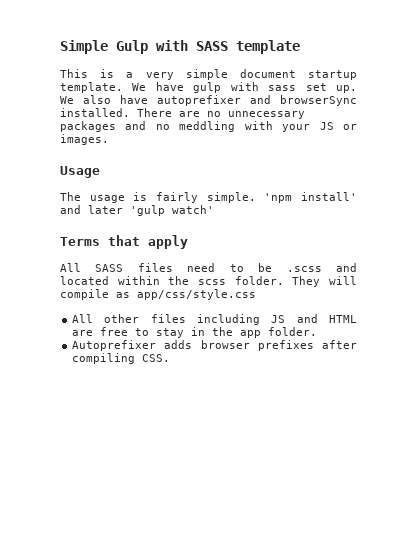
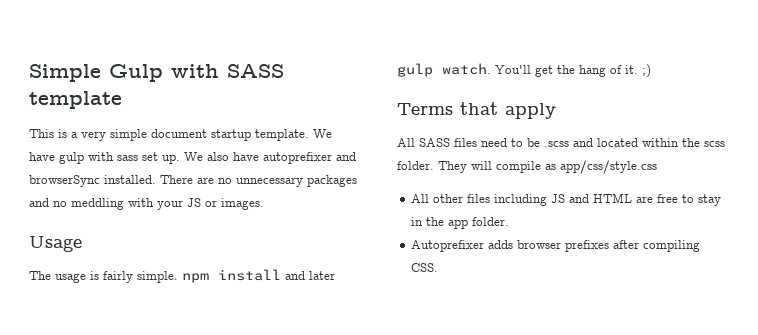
[264,192,357,203] [60,205,214,216] 'npm install' and later 'gulp watch' -> [182,269,335,283] [397,63,651,78] npm install and later gulp watch. You'll get the hang of it. ;)

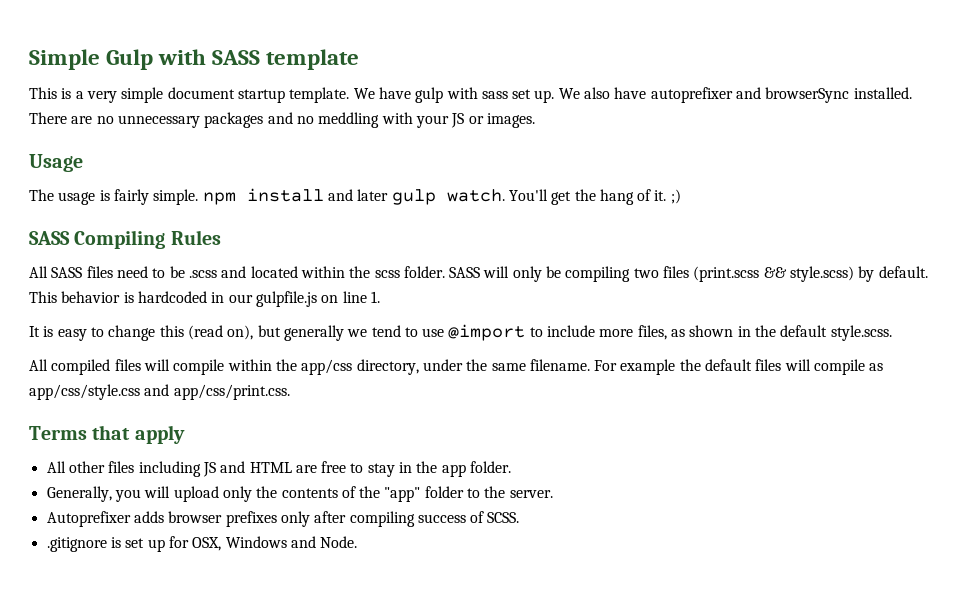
[397,102,556,119] Terms that apply -> [29,230,221,249] SASS Compiling Rules
[438,161,467,173] They -> [449,266,928,282] [29,291,380,307] [29,324,892,341] [29,359,782,375] SASS will only be compiling two files (print.scss && style.scss) by default. This behavior is hardcoded in our gulpfile.js on line 1. // It is easy to change this (read on), but generally we tend to use @import to include more files, as shown in the default style.scss. // All compiled files will compile within the app/css directory, under the same filename. For example the default files
(657, 167) none -> [144,384,290,400] [29,425,185,444] and app/css/print.css. // Terms that apply
(510, 221) none -> [46,486,553,502] // Generally, you will upload only the contents of the "app" folder to the server.
(610, 246) none -> [280,511,310,527] only
[411,263,439,272] CSS. -> [417,511,520,523] [46,536,358,552] success of SCSS. // .gitignore is set up for OSX, Windows and Node.

